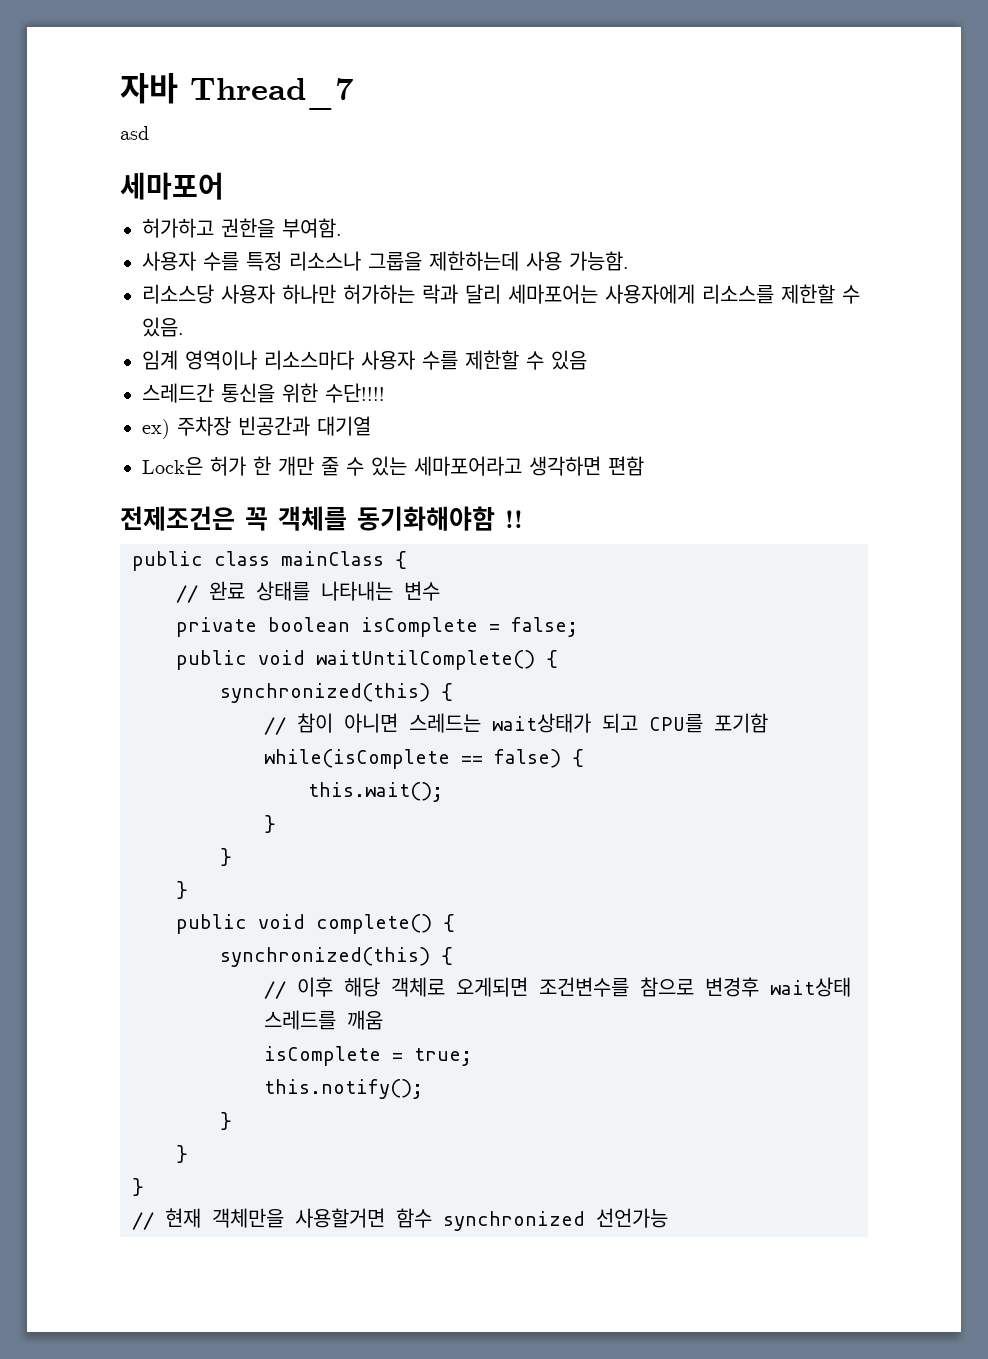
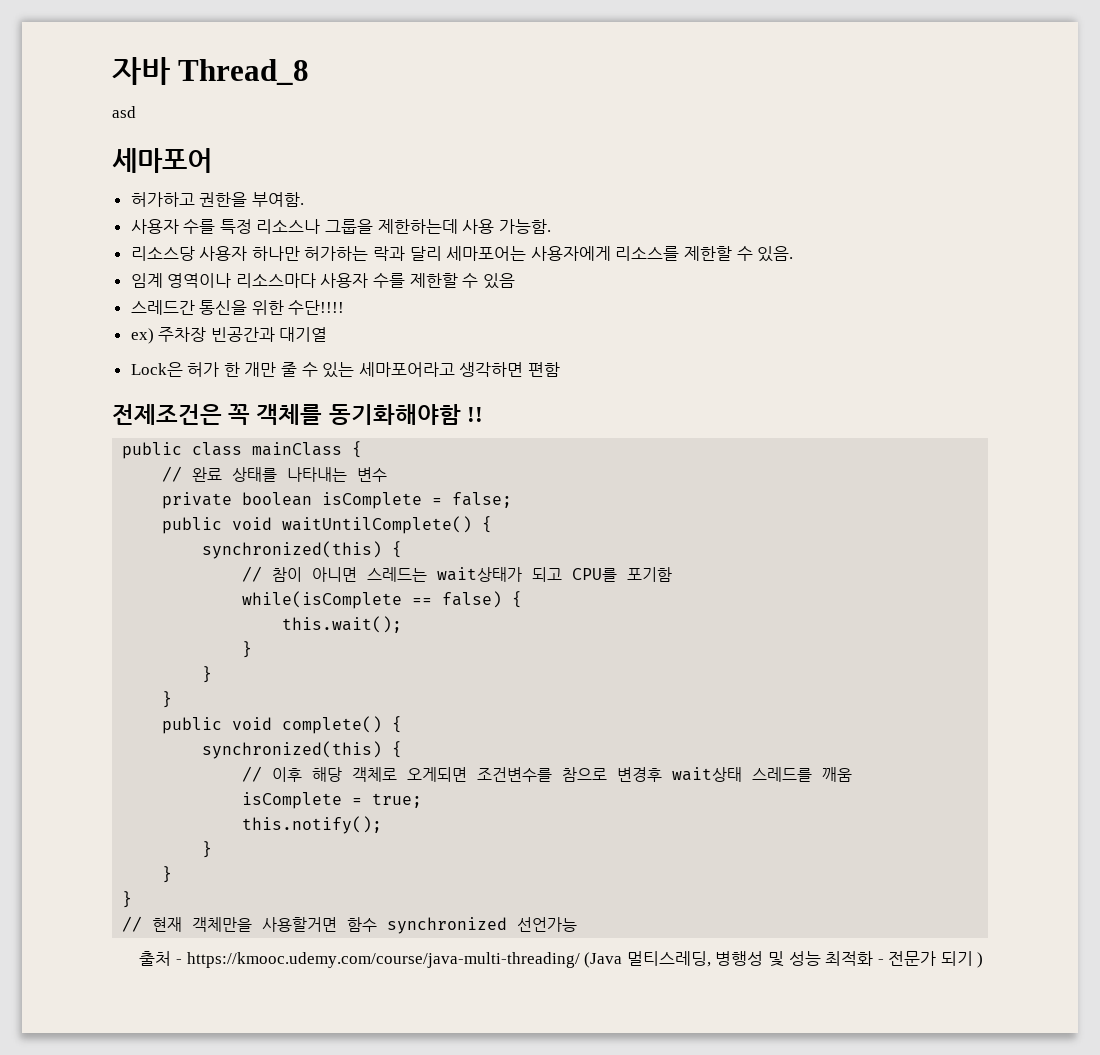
[190,78,353,110] Thread_7 -> [178,59,310,85] Thread_8
(668, 1218) none -> [139,951,984,968] // 출처 - https://kmooc.udemy.com/course/java-multi-threading/ (Java 멀티스레딩, 병행성 및 성능 최적화 - 전문가 되기 )

